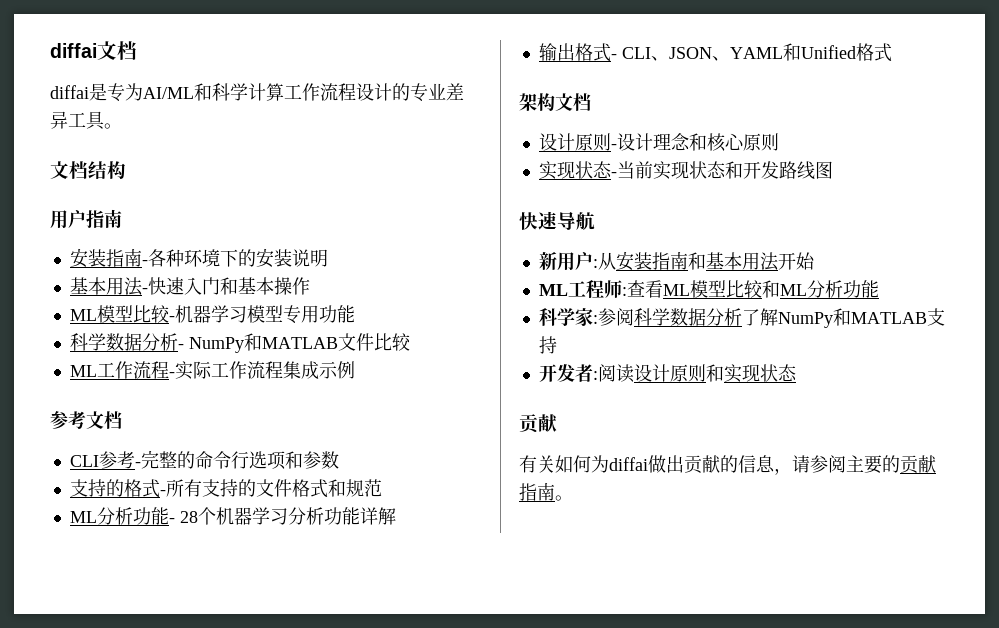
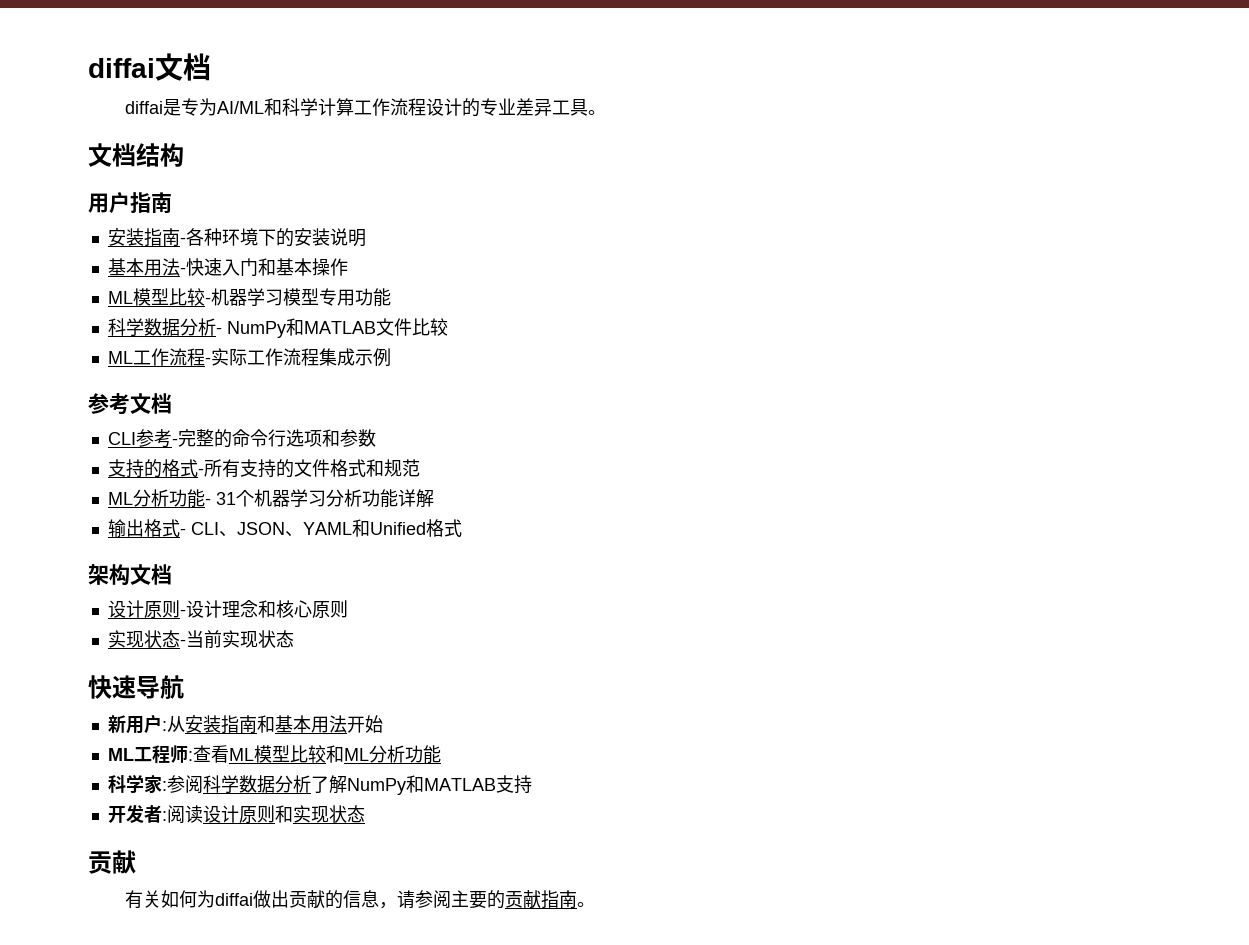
[179,511,198,523] 28 -> [215,492,236,505] 31
[724,161,833,180] 和开发路线图 -> (294, 639) none

